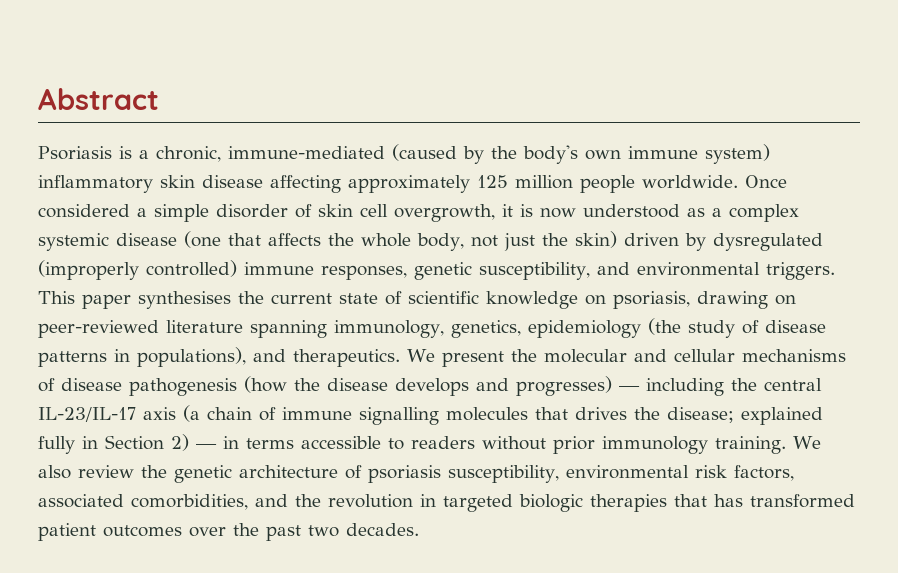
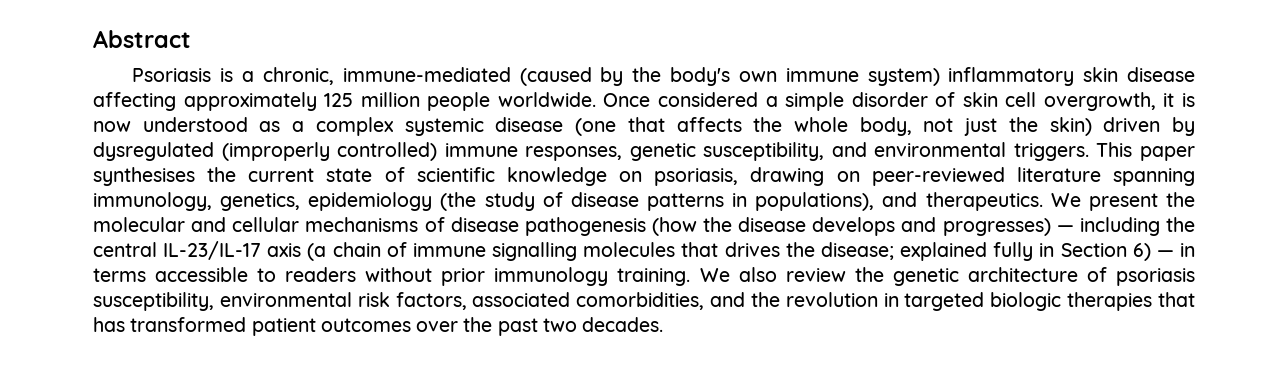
[171,434,189,451] 2) -> [1132,243,1151,261] 6)

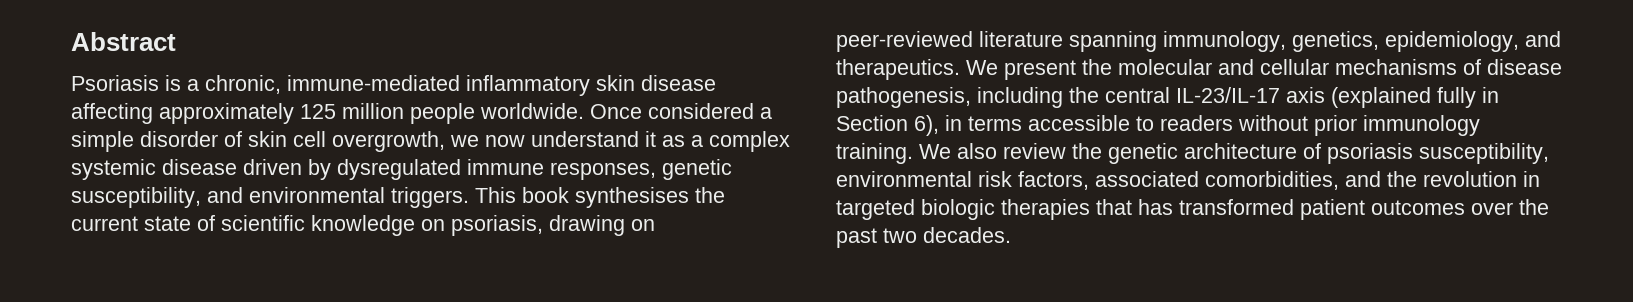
[519,67,940,86] (caused by the body's own immune system) -> (460, 83) none
[1163,93,1195,107] [93,117,248,132] it is now understood -> [450,131,656,147] we now understand it
[575,117,1092,136] (one that affects the whole body, not just the skin) -> (237, 167) none
[221,142,438,161] (improperly controlled) -> (461, 169) none
[1139,146,1195,161] paper -> [522,187,569,203] book
[308,192,875,211] epidemiology (the study of disease patterns in populations), -> [1385,31,1519,52] epidemiology,
[524,217,1074,236] pathogenesis (how the disease develops and progresses) — -> [836,87,971,108] pathogenesis,
[307,242,988,261] (a chain of immune signalling molecules that drives the disease; explained -> [1331,87,1431,108] (explained
[1132,243,1174,261] 6) — -> [914,115,939,136] 6),

